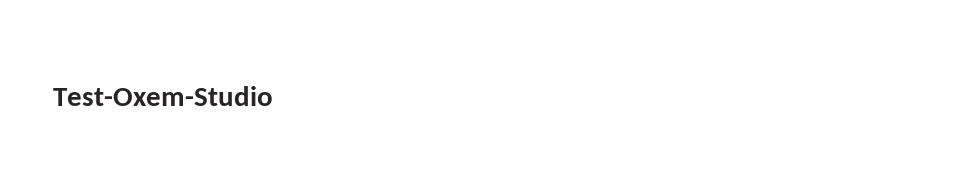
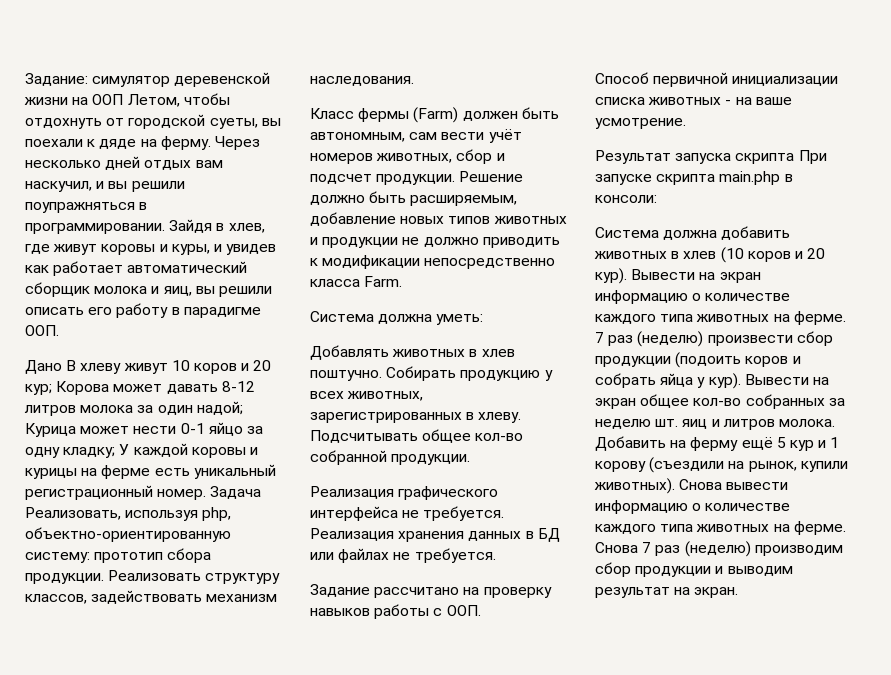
[53,86,273,106] Test-Oxem-Studio -> [25,72,271,87] [24,93,230,107] [25,114,281,129] [25,136,260,150] [25,156,223,170] [25,181,185,192] [25,202,148,213] [25,219,265,234] [25,244,277,255] [25,261,248,276] [25,282,272,297] [25,303,261,318] [25,325,59,336] [25,360,272,374] [25,381,255,395] [24,401,243,416] [25,422,263,437] [25,443,258,458] [25,464,276,479] [25,485,262,500] [25,507,232,521] [25,527,231,542] [25,548,212,563] [25,570,281,584] [25,590,278,604] [310,76,414,86] [310,107,559,123] [310,129,522,143] [310,149,505,164] [310,171,524,185] [310,191,518,206] [310,212,567,226] [310,237,560,248] [310,255,556,269] [310,276,403,287] [310,311,484,325] [310,345,515,360] [310,366,553,381] [310,391,424,401] [310,412,522,423] [310,429,524,443] [310,450,471,465] [310,486,499,500] [310,506,505,521] [310,528,560,542] [310,548,496,563] [310,584,552,598] [310,604,481,619] [595,72,839,87] [595,97,792,105] [595,118,686,129] [595,150,827,164] [595,171,793,185] [595,195,657,203] [595,226,791,240] [594,247,826,263] [595,268,761,284] [595,290,791,304] [595,311,846,325] [595,331,833,347] [595,352,801,368] [595,373,829,389] [595,394,845,409] [595,419,835,430] [595,436,840,451] [595,457,848,473] [594,478,789,494] [595,500,791,514] [595,521,846,535] [595,541,843,557] [595,562,793,577] [595,587,739,598] Задание: симулятор деревенской жизни на ООП Летом, чтобы отдохнуть от городской суеты, вы поехали к дяде на ферму. Через несколько дней отдых вам наскучил, и вы решили поупражняться в программировании. Зайдя в хлев, где живут коровы и куры, и увидев как работает автоматический сборщик молока и яиц, вы решили описать его работу в парадигме ООП. // Дано В хлеву живут 10 коров и 20 кур; Корова может давать 8-12 литров молока за один надой; Курица может нести 0-1 яйцо за одну кладку; У каждой коровы и курицы на ферме есть уникальный регистрационный номер. Задача Реализовать, используя php, объектно-ориентированную систему: прототип сбора продукции. Реализовать структуру классов, задействовать механизм наследования. // Класс фермы (Farm) должен быть автономным, сам вести учёт номеров животных, сбор и подсчет продукции. Решение должно быть расширяемым, добавление новых типов животных и продукции не должно приводить к модификации непосредственно класса Farm. // Система должна уметь: // Добавлять животных в хлев поштучно. Собирать продукцию у всех животных, зарегистрированных в хлеву. Подсчитывать общее кол-во собранной продукции. // Реализация графического интерфейса не требуется. Реализация хранения данных в БД или файлах не требуется. // Задание рассчитано на проверку навыков работы с ООП. // Способ первичной инициализации списка животных - на ваше усмотрение. // Результат запуска скрипта При запуске скрипта main.php в консоли: // Система должна добавить животных в хлев (10 коров и 20 кур). Вывести на экран информацию о количестве каждого типа животных на ферме. 7 раз (неделю) произвести сбор продукции (подоить коров и собрать яйца у кур). Вывести на экран общее кол-во собранных за неделю шт. яиц и литров молока. Добавить на ферму ещё 5 кур и 1 корову (съездили на рынок, купили животных). Снова вывести информацию о количестве каждого типа животных на ферме. Снова 7 раз (неделю) производим сбор продукции и выводим результат на экран.

